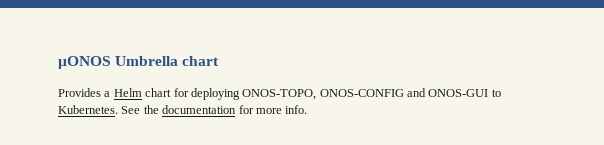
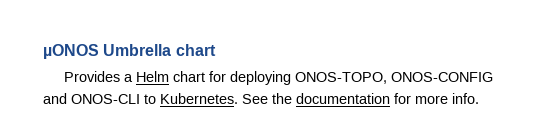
[428,89,489,97] ONOS-GUI -> [71,94,140,104] ONOS-CLI

